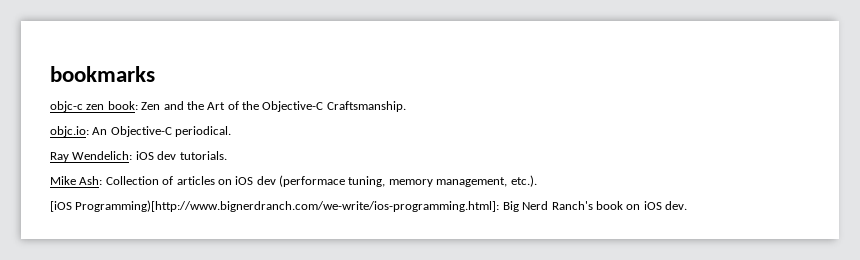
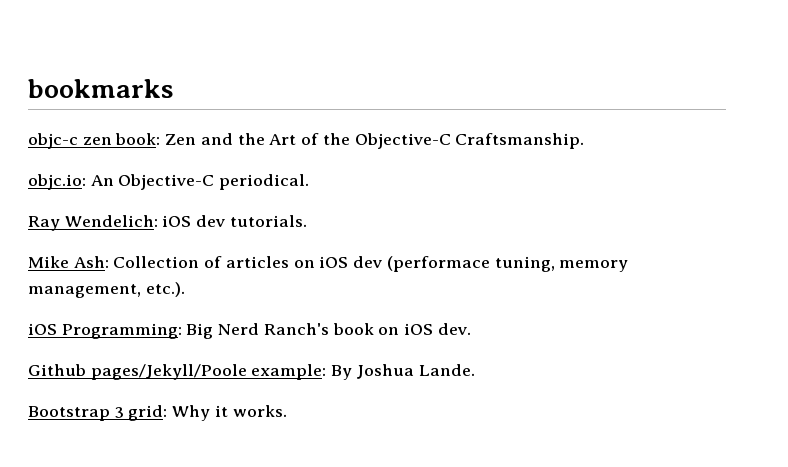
[50,200,500,212] [iOS Programming)[http://www.bignerdranch.com/we-write/ios-programming.html]: -> [28,323,182,339] iOS Programming:
(687, 205) none -> [28,364,475,380] [28,405,287,421] // Github pages/Jekyll/Poole example: By Joshua Lande. // Bootstrap 3 grid: Why it works.

